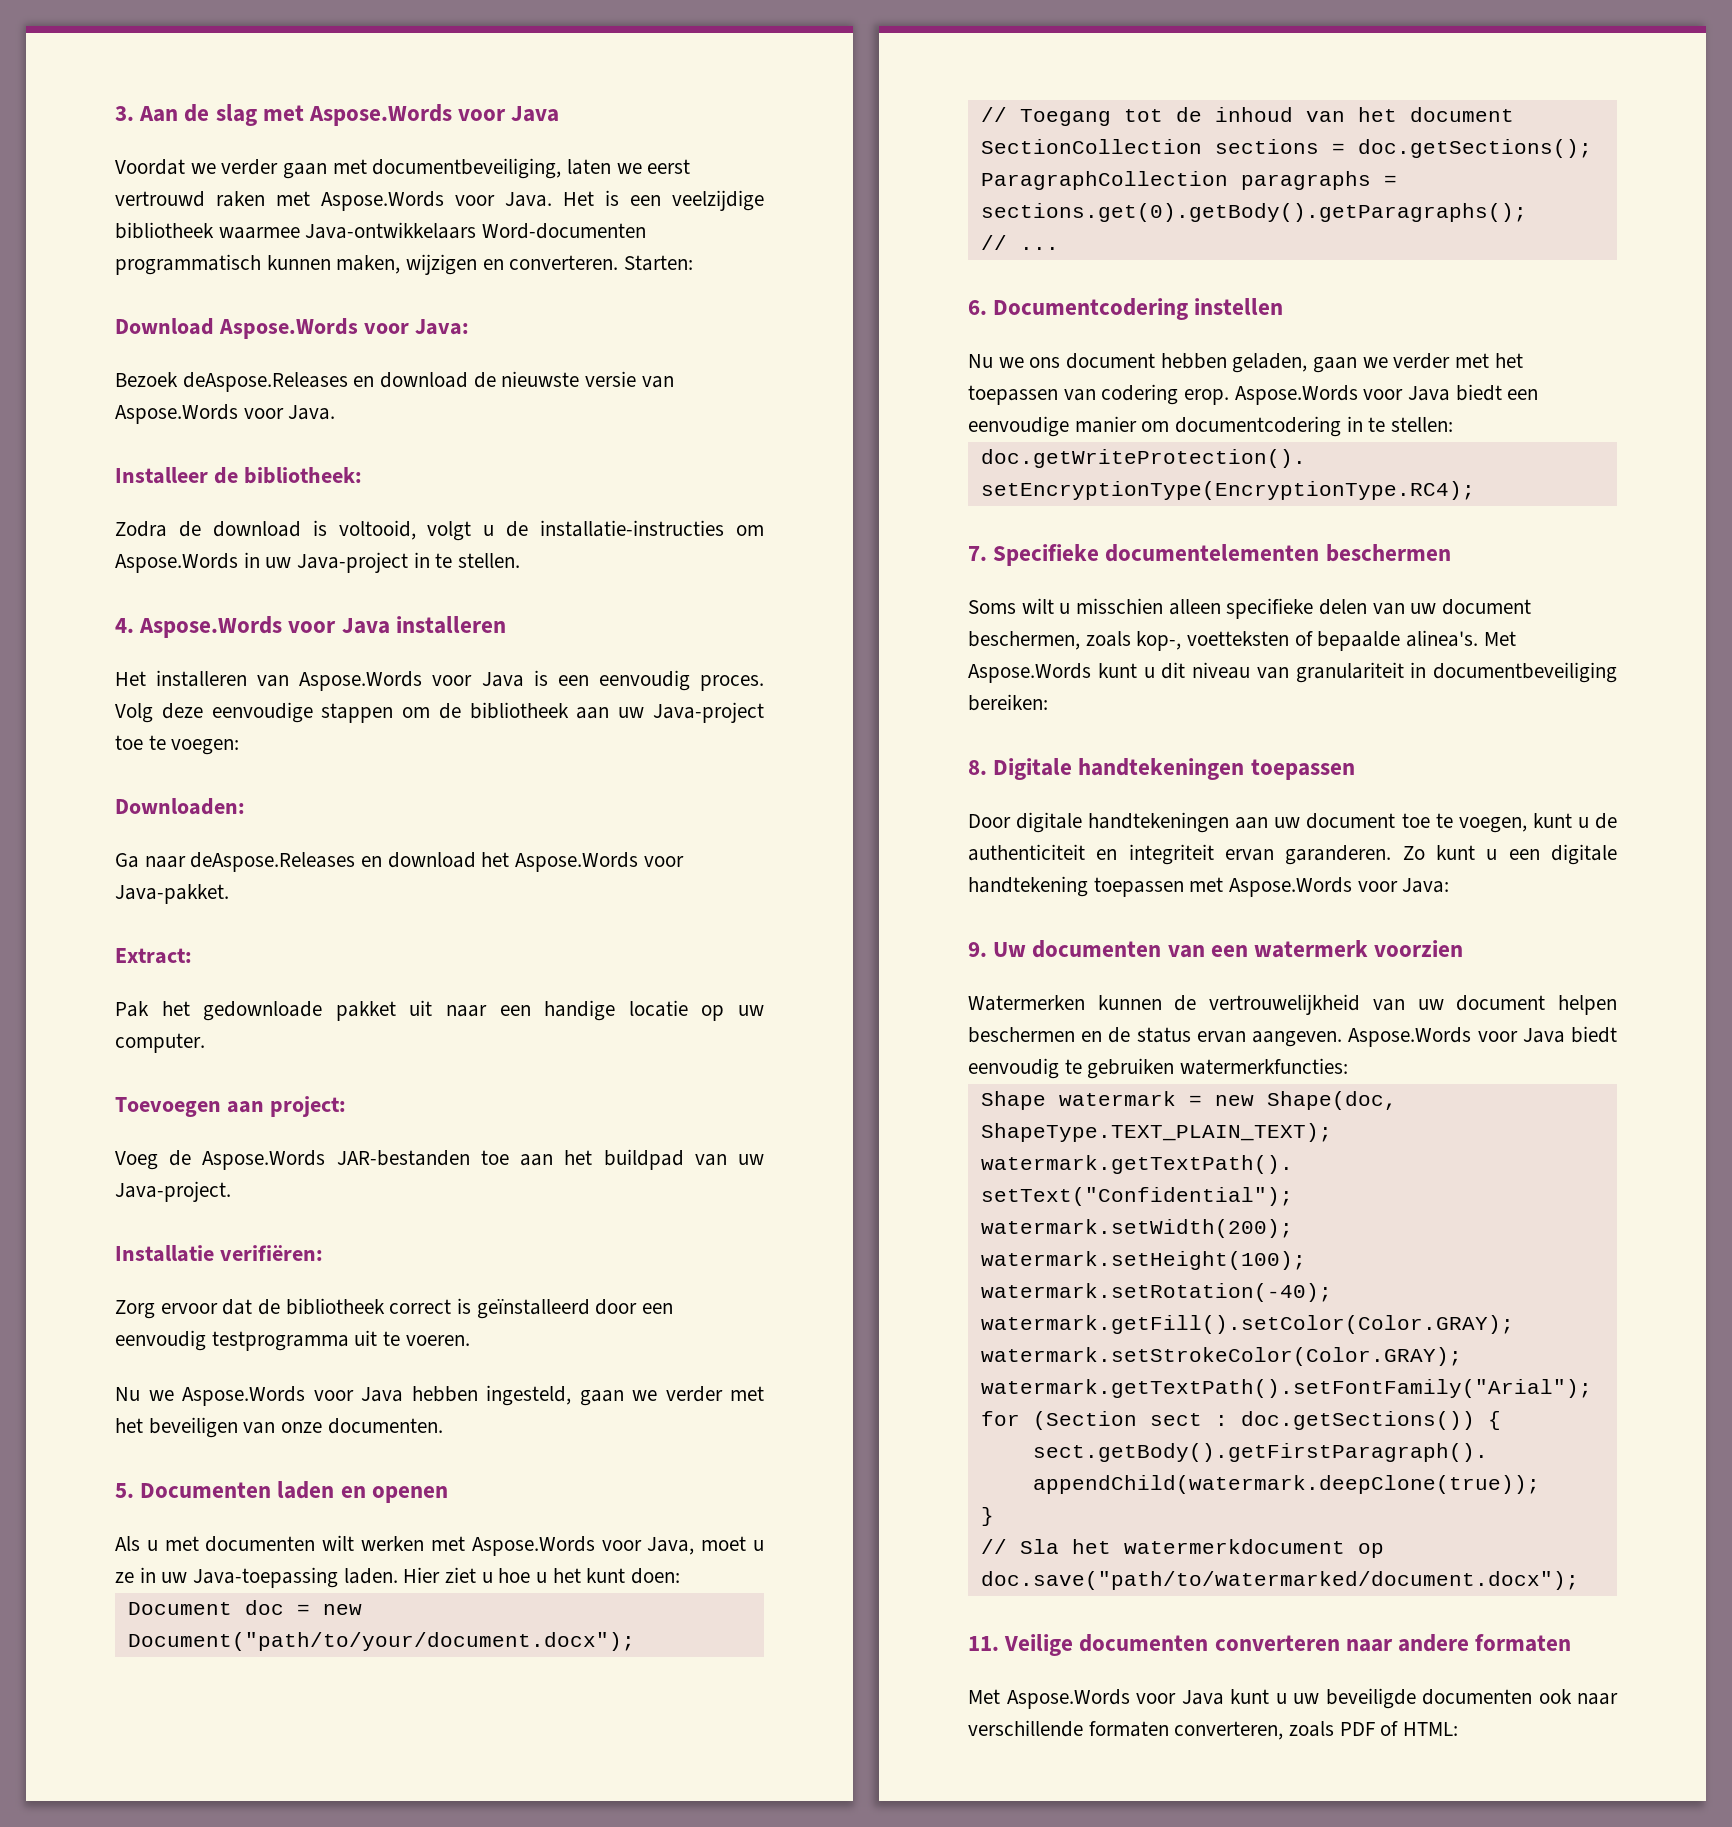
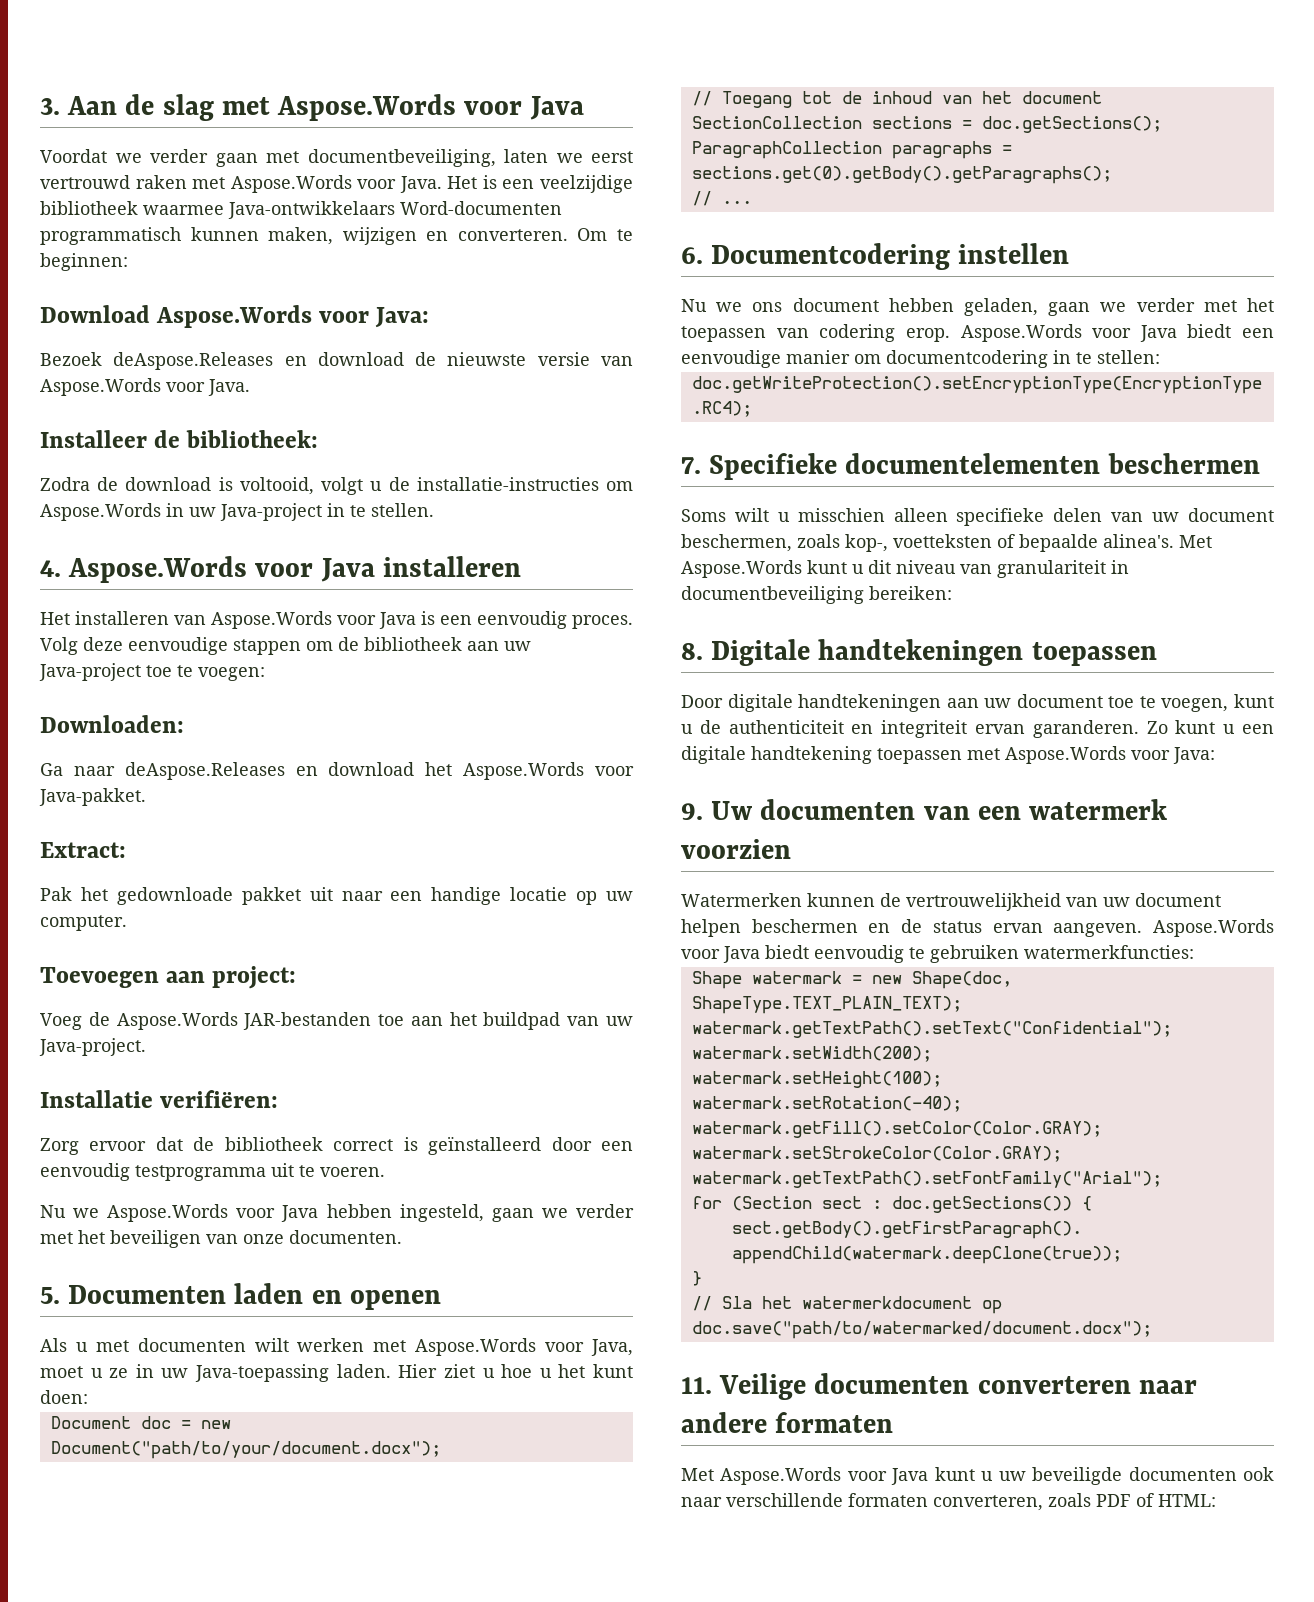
[624,255,694,271] Starten: -> [577,228,633,241] [40,253,128,271] Om te beginnen:

